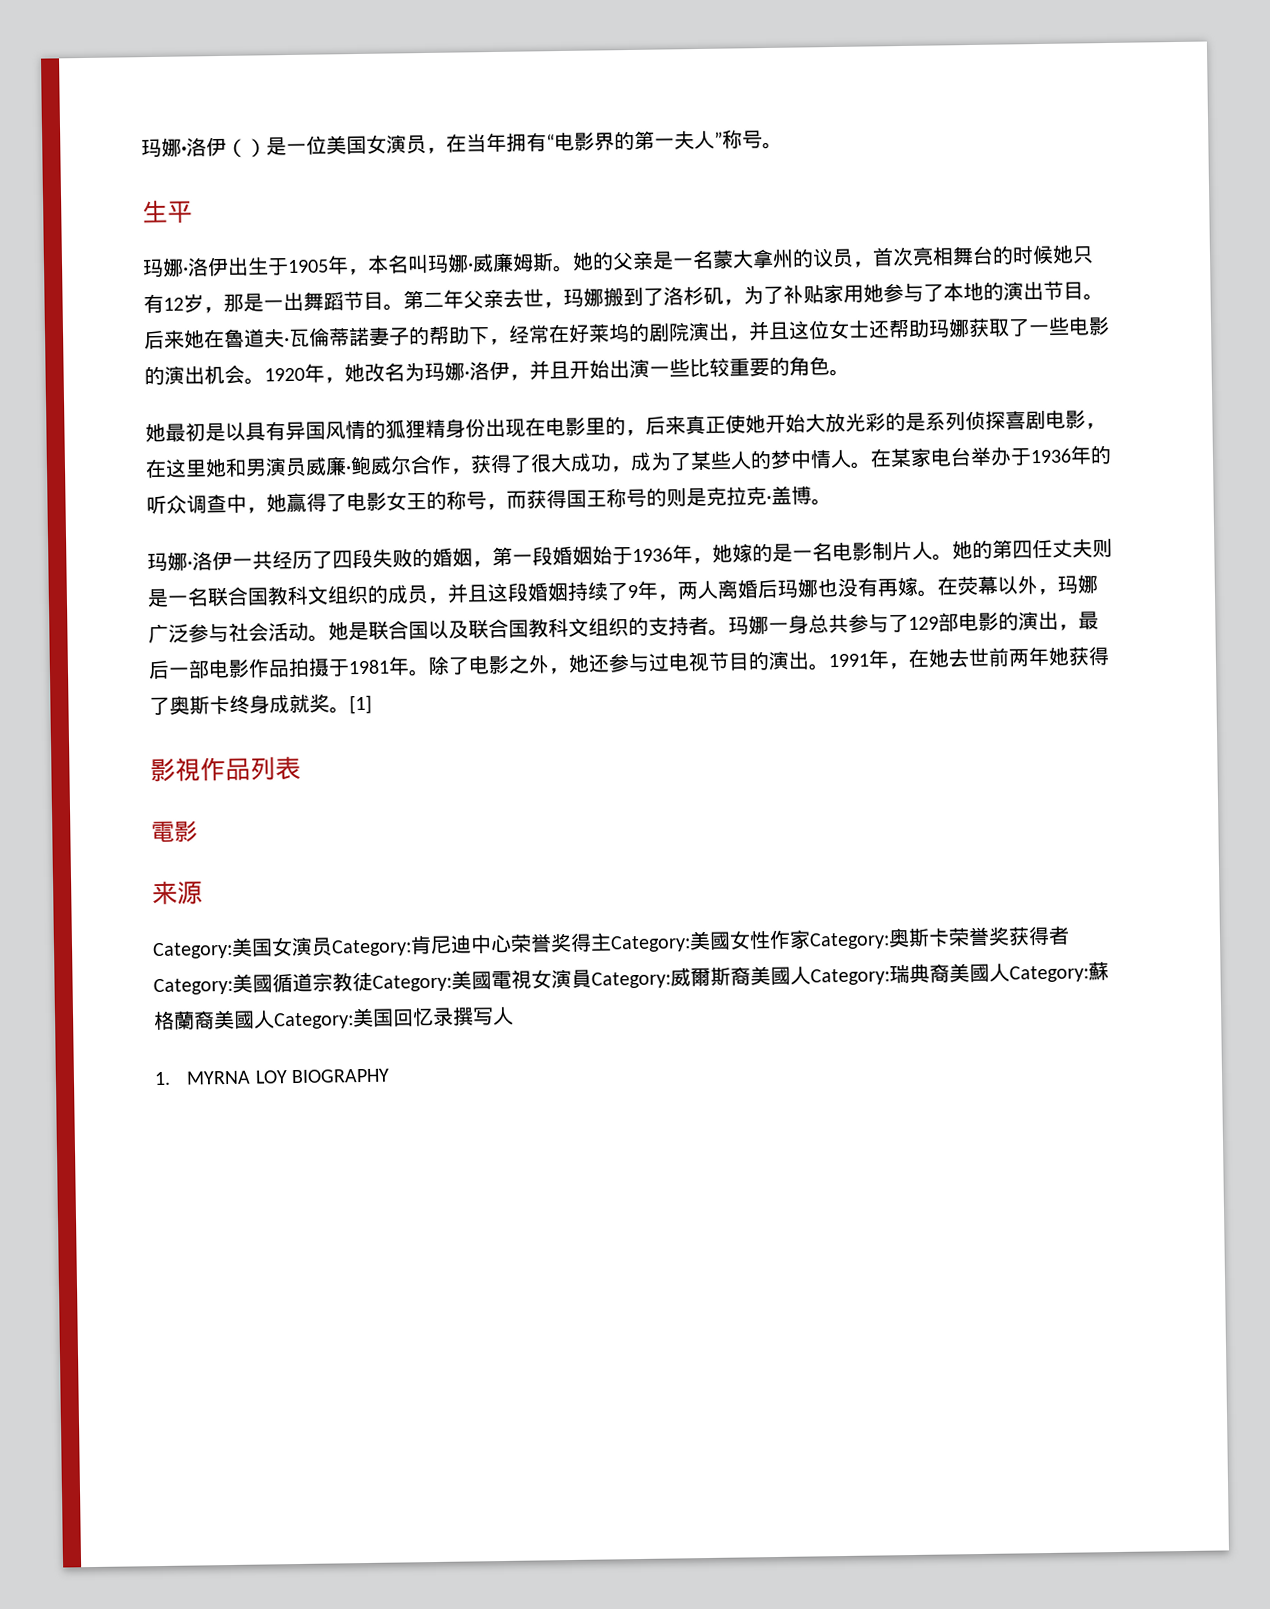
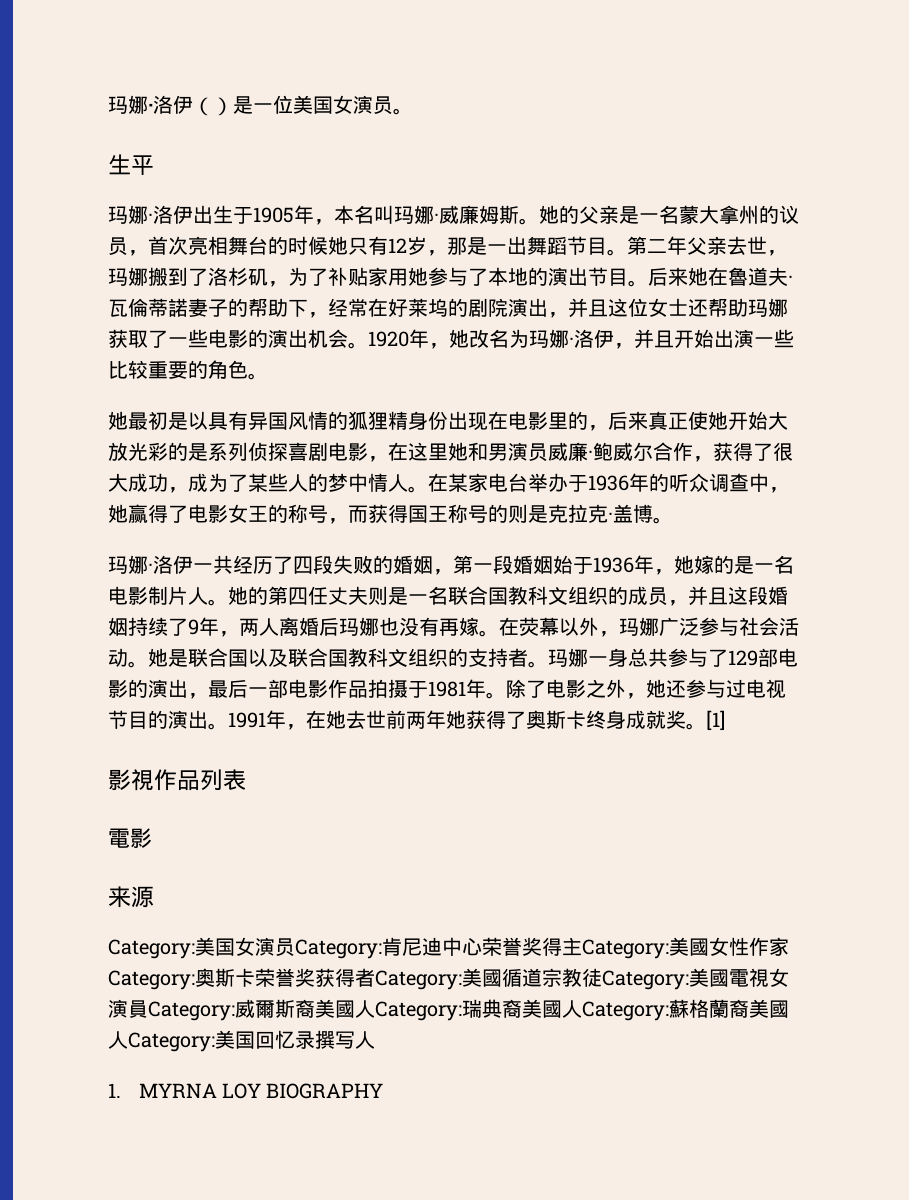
[426,129,763,154] ，在当年拥有“电影界的第一夫人”称号 -> (393, 105) none

